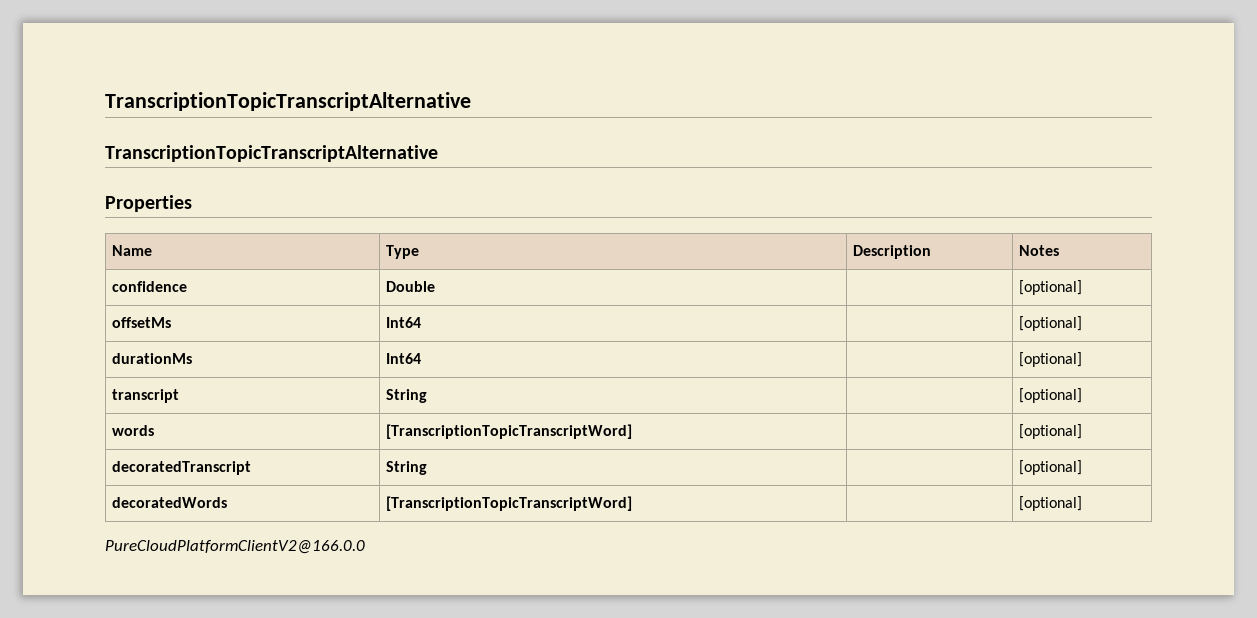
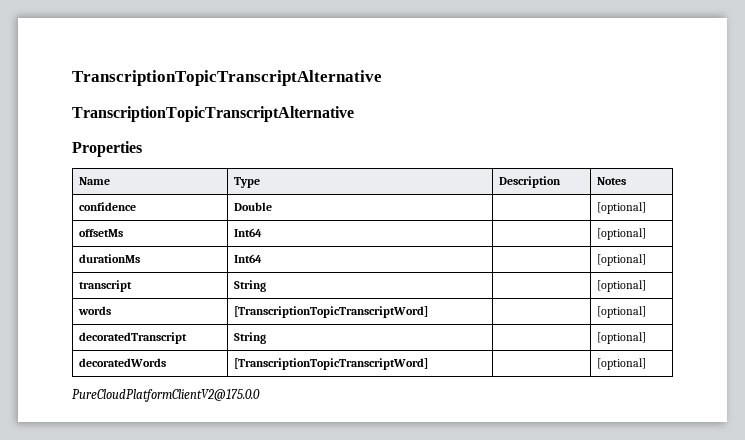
[105,540,365,554] PureCloudPlatformClientV2@166.0.0 -> [72,389,260,402] PureCloudPlatformClientV2@175.0.0

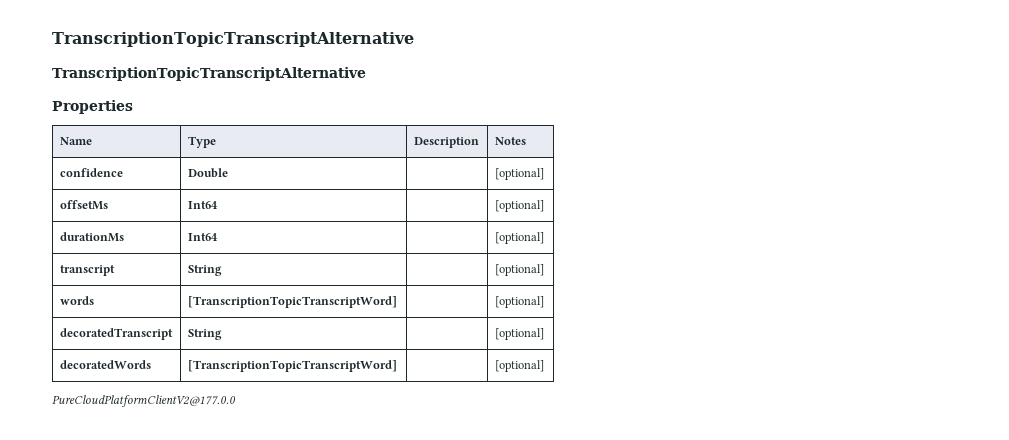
[72,389,260,402] PureCloudPlatformClientV2@175.0.0 -> [52,395,236,407] PureCloudPlatformClientV2@177.0.0

